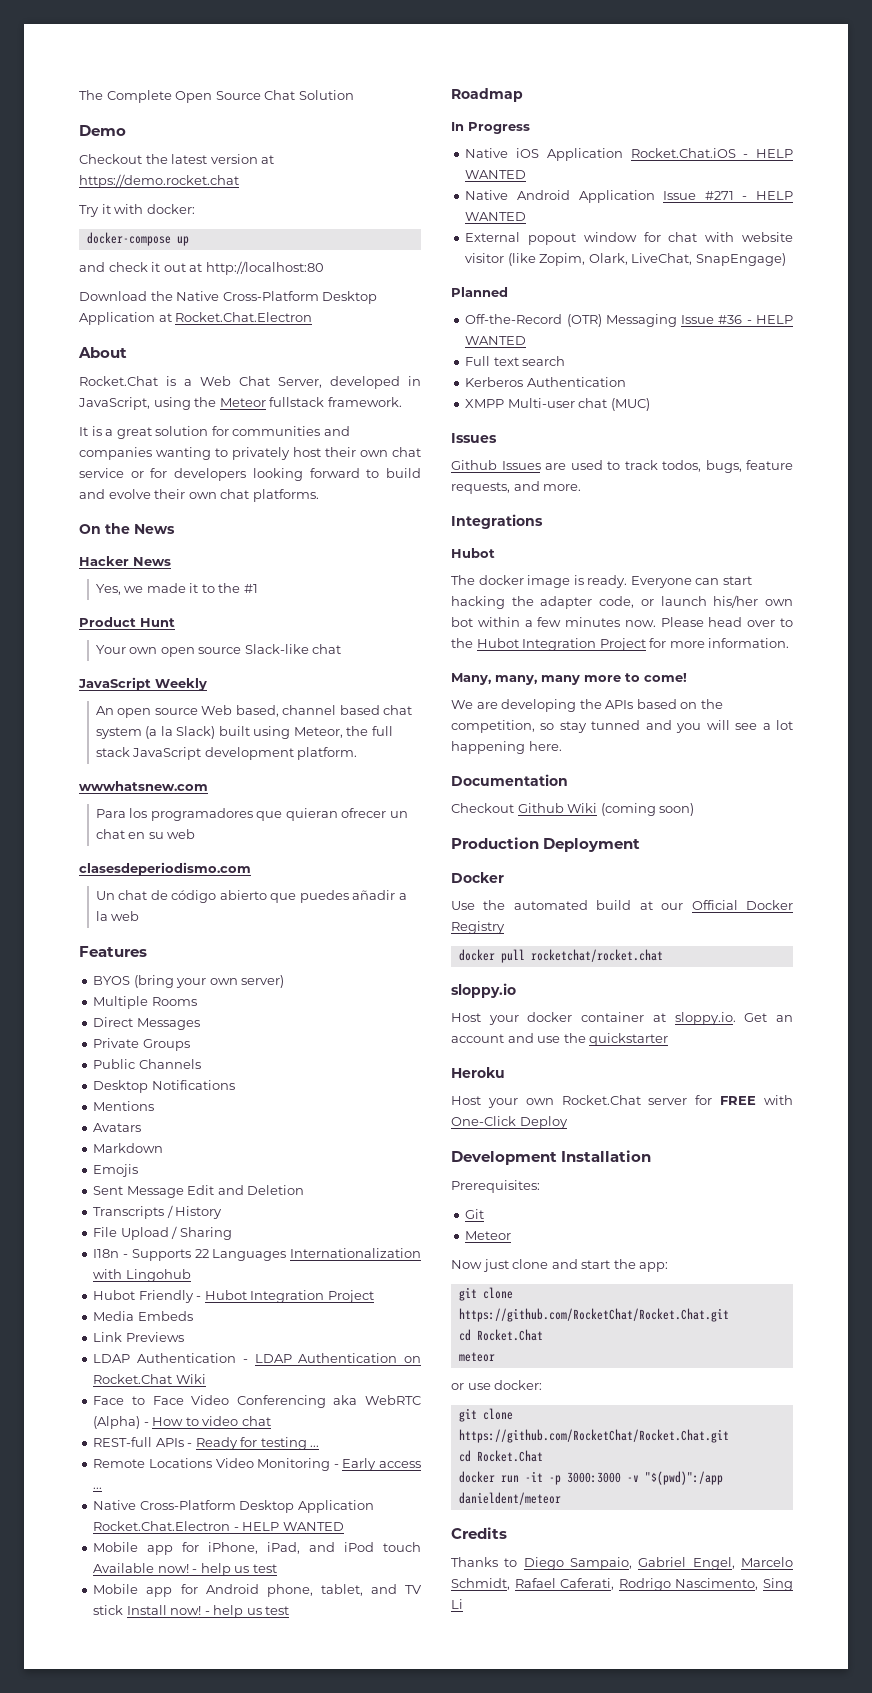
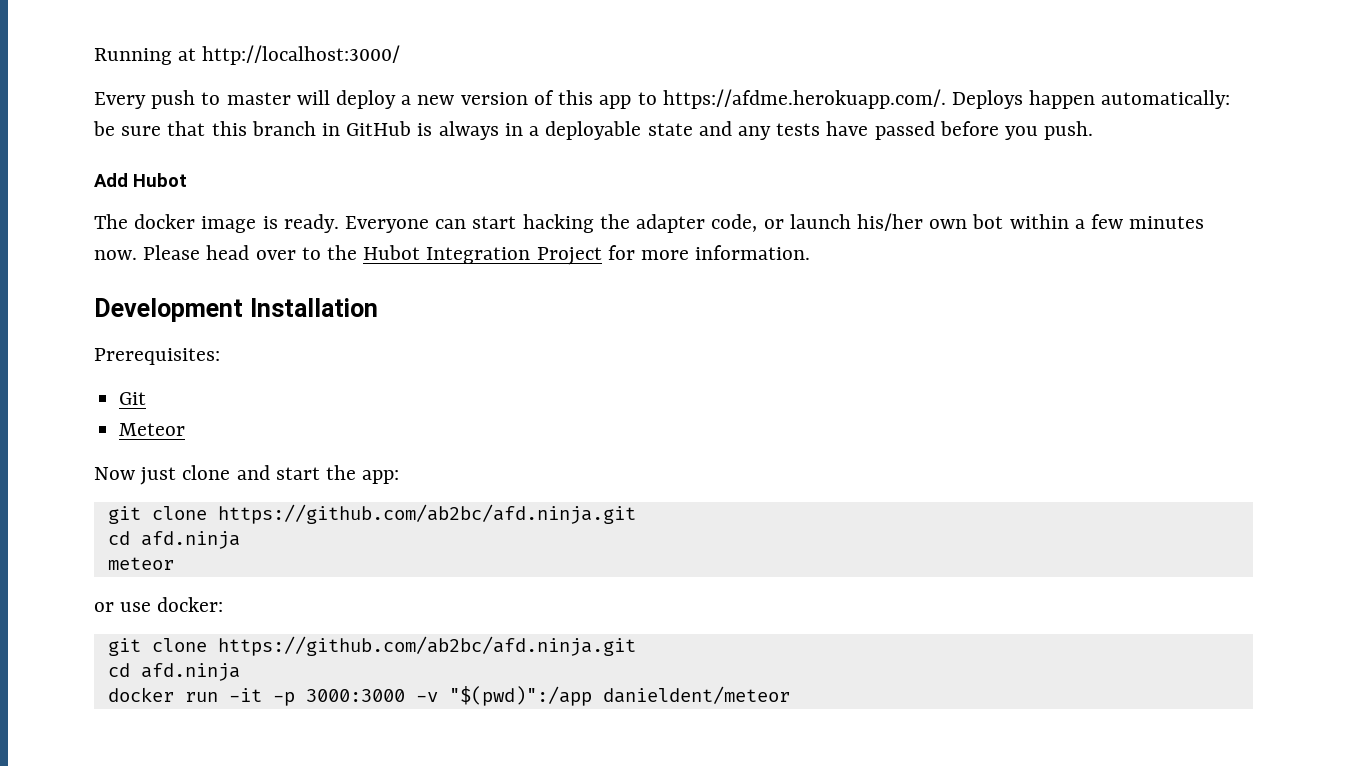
[79,90,354,103] [79,125,126,136] [79,154,275,164] [79,174,239,188] [79,204,195,217] [86,232,189,246] [79,261,324,275] [79,291,378,304] [79,312,313,325] [78,347,127,358] [79,376,421,389] [78,397,402,410] [79,426,350,439] [79,447,421,460] [79,468,422,481] [79,489,319,502] [79,523,175,534] [79,556,171,566] [95,583,258,595] [79,617,175,627] [95,644,342,657] [78,677,207,691] [95,705,413,718] [95,726,393,739] [95,747,358,760] [79,781,208,791] [95,808,408,821] [95,829,196,839] [79,862,251,876] [95,890,407,903] [95,911,140,921] [79,946,147,957] [93,975,285,988] [93,996,197,1009] [93,1017,200,1030] [93,1038,190,1051] [93,1059,201,1069] [93,1080,235,1093] [93,1101,155,1111] [93,1123,142,1132] [93,1143,164,1153] [93,1164,139,1177] [93,1185,305,1198] [93,1205,223,1219] [93,1226,232,1240] [93,1248,421,1261] [93,1269,191,1282] [93,1290,374,1303] [93,1311,193,1321] [93,1332,184,1342] [93,1353,421,1363] [93,1374,206,1384] [93,1395,421,1408] [93,1416,271,1429] [93,1437,320,1450] [93,1458,421,1471] [93,1487,103,1489] [93,1500,374,1513] [93,1521,344,1531] [93,1542,421,1555] [93,1563,277,1576] [93,1584,422,1597] [93,1605,290,1618] [451,88,523,102] [451,122,530,134] [465,148,793,161] [465,170,527,179] [465,190,793,203] [465,212,527,221] [465,232,793,245] [465,253,786,266] [451,287,508,297] [465,314,793,327] [465,336,527,345] [465,356,566,366] [465,377,626,387] [465,398,650,411] [451,433,497,443] [451,460,793,473] [451,481,582,494] [451,514,543,529] The Complete Open Source Chat Solution // Demo // Checkout the latest version at https://demo.rocket.chat // Try it with docker: // docker-compose up // and check it out at http://localhost:80 // Download the Native Cross-Platform Desktop Application at Rocket.Chat.Electron // About // Rocket.Chat is a Web Chat Server, developed in JavaScript, using the Meteor fullstack framework. // It is a great solution for communities and companies wanting to privately host their own chat service or for developers looking forward to build and evolve their own chat platforms. // On the News // Hacker News // Yes, we made it to the #1 // Product Hunt // Your own open source Slack-like chat // JavaScript Weekly // An open source Web based, channel based chat system (a la Slack) built using Meteor, the full stack JavaScript development platform. // wwwhatsnew.com // Para los programadores que quieran ofrecer un chat en su web // clasesdeperiodismo.com // Un chat de código abierto que puedes añadir a la web // Features // BYOS (bring your own server) // Multiple Rooms // Direct Messages // Private Groups // Public Channels // Desktop Notifications // Mentions // Avatars // Markdown // Emojis // Sent Message Edit and Deletion // Transcripts / History // File Upload / Sharing // I18n - Supports 22 Languages Internationalization with Lingohub // Hubot Friendly - Hubot Integration Project // Media Embeds // Link Previews // LDAP Authentication - LDAP Authentication on Rocket.Chat Wiki // Face to Face Video Conferencing aka WebRTC (Alpha) - How to video chat // REST-full APIs - Ready for testing ... // Remote Locations Video Monitoring - Early access ... // Native Cross-Platform Desktop Application Rocket.Chat.Electron - HELP WANTED // Mobile app for iPhone, iPad, and iPod touch Available now! - help us test // Mobile app for Android phone, tablet, and TV stick Install now! - help us test // Roadmap // In Progress // Native iOS Application Rocket.Chat.iOS - HELP WANTED // Native Android Application Issue #271 - HELP WANTED // External popout window for chat with website visitor (like Zopim, Olark, LiveChat, SnapEngage) // Planned // Off-the-Record (OTR) Messaging Issue #36 - HELP WANTED // Full text search // Kerberos Authentication // XMPP Multi-user chat (MUC) // Issues // Github Issues are used to track todos, bugs, feature requests, and more. // Integrations // -> [94,45,401,65] [94,89,1231,109] [93,121,1094,140] [94,173,128,187] Running at http://localhost:3000/ // Every push to master will deploy a new version of this app to https://afdme.herokuapp.com/. Deploys happen automatically: be sure that this branch in GitHub is always in a deployable state and any tests have passed before you push. // Add
[451,673,687,685] [451,699,723,712] [451,720,793,733] [451,741,562,754] [451,774,568,786] [451,803,695,816] [451,837,641,852] [451,872,504,883] [451,900,793,910] [451,921,505,934] [458,949,663,963] [451,983,516,998] [451,1012,793,1025] [451,1033,669,1046] [451,1067,505,1078] [451,1095,793,1108] [451,1116,568,1129] // Many, many, many more to come! // We are developing the APIs based on the competition, so stay tunned and you will see a lot happening here. // Documentation // Checkout Github Wiki (coming soon) // Production Deployment // Docker // Use the automated build at our Official Docker Registry // docker pull rocketchat/rocket.chat // sloppy.io // Host your docker container at sloppy.io. Get an account and use the quickstarter // Heroku // Host your own Rocket.Chat server for FREE with One-Click Deploy -> (811, 252) none
[458,1308,729,1322] [458,1329,543,1341] https://github.com/RocketChat/Rocket.Chat.git // cd Rocket.Chat -> [217,504,636,524] [107,531,240,549] https://github.com/ab2bc/afd.ninja.git // cd afd.ninja
[458,1429,729,1443] [458,1450,543,1462] https://github.com/RocketChat/Rocket.Chat.git // cd Rocket.Chat -> [217,636,636,656] [107,663,240,681] https://github.com/ab2bc/afd.ninja.git // cd afd.ninja
[451,1527,507,1539] [451,1557,793,1570] [451,1578,793,1591] [451,1599,463,1609] // Credits // Thanks to Diego Sampaio, Gabriel Engel, Marcelo Schmidt, Rafael Caferati, Rodrigo Nascimento, Sing Li -> (790, 695) none

